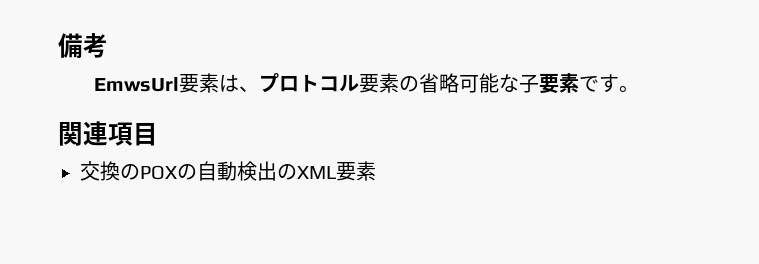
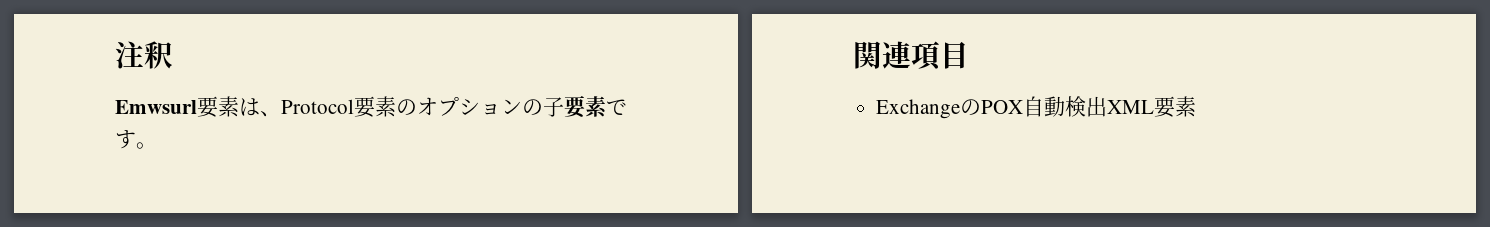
[58,33,108,58] [93,73,519,93] 備考 // EmwsUrl要素は、プロトコル要素の省略可能な -> [115,41,173,69] [115,96,543,118] 注釈 // Emwsurl要素は、Protocol要素のオプションの
[80,161,197,181] 交換のPOXの -> [876,99,1024,119] ExchangeのPOX
[277,164,297,180] の -> (1108, 106) none

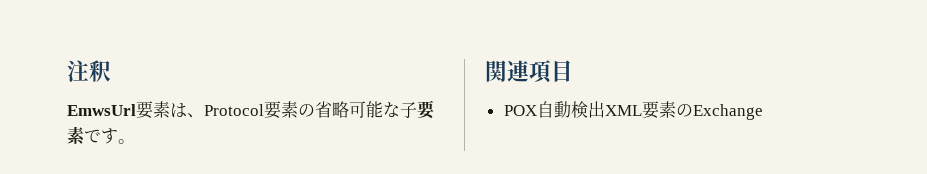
[115,100,197,114] Emwsurl -> [67,104,136,116] EmwsUrl
[417,97,543,116] オプションの -> [315,101,400,118] 省略可能な
[876,99,982,119] Exchangeの -> (573, 71) none
(1197, 106) none -> [675,104,763,120] のExchange

